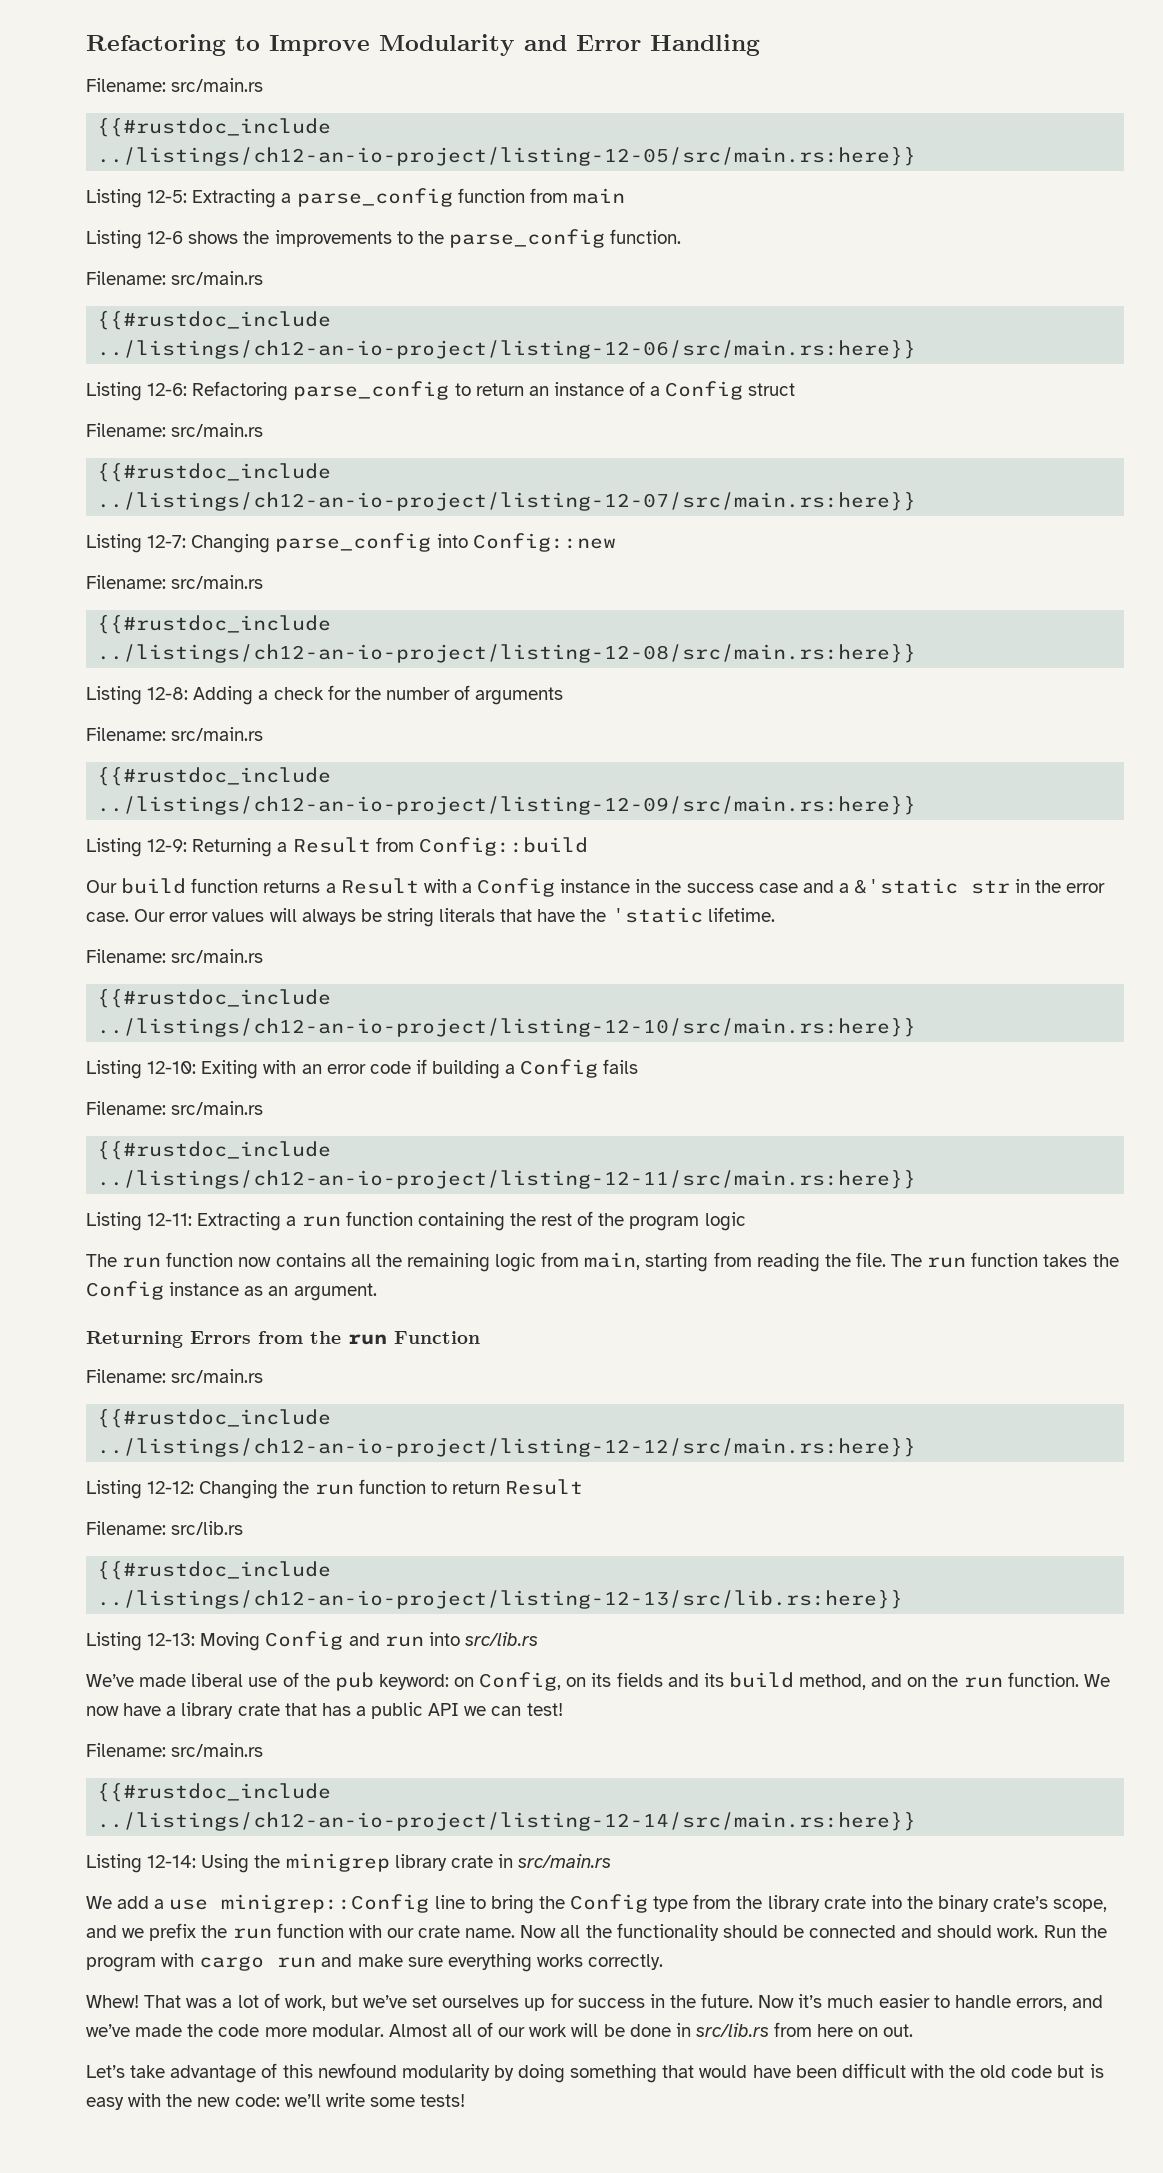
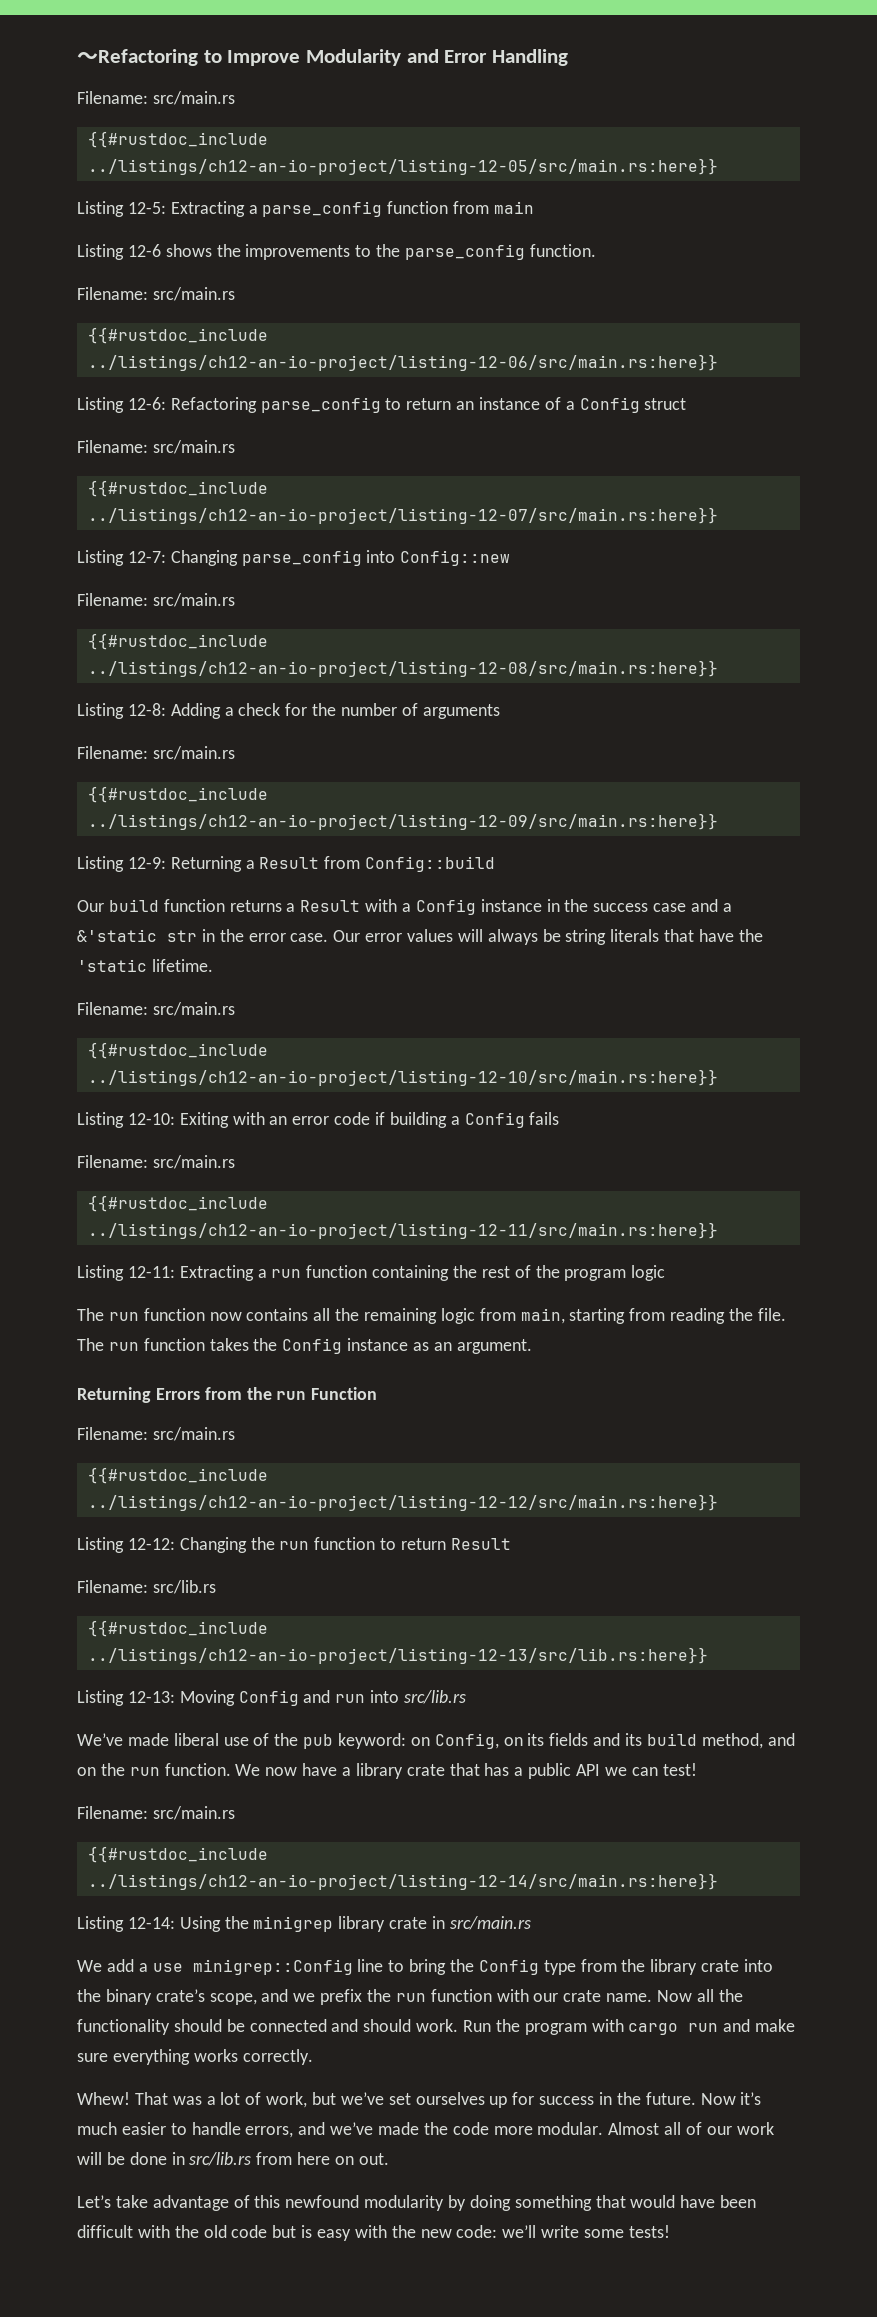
(86, 45) none -> [77,52,98,63] 〜

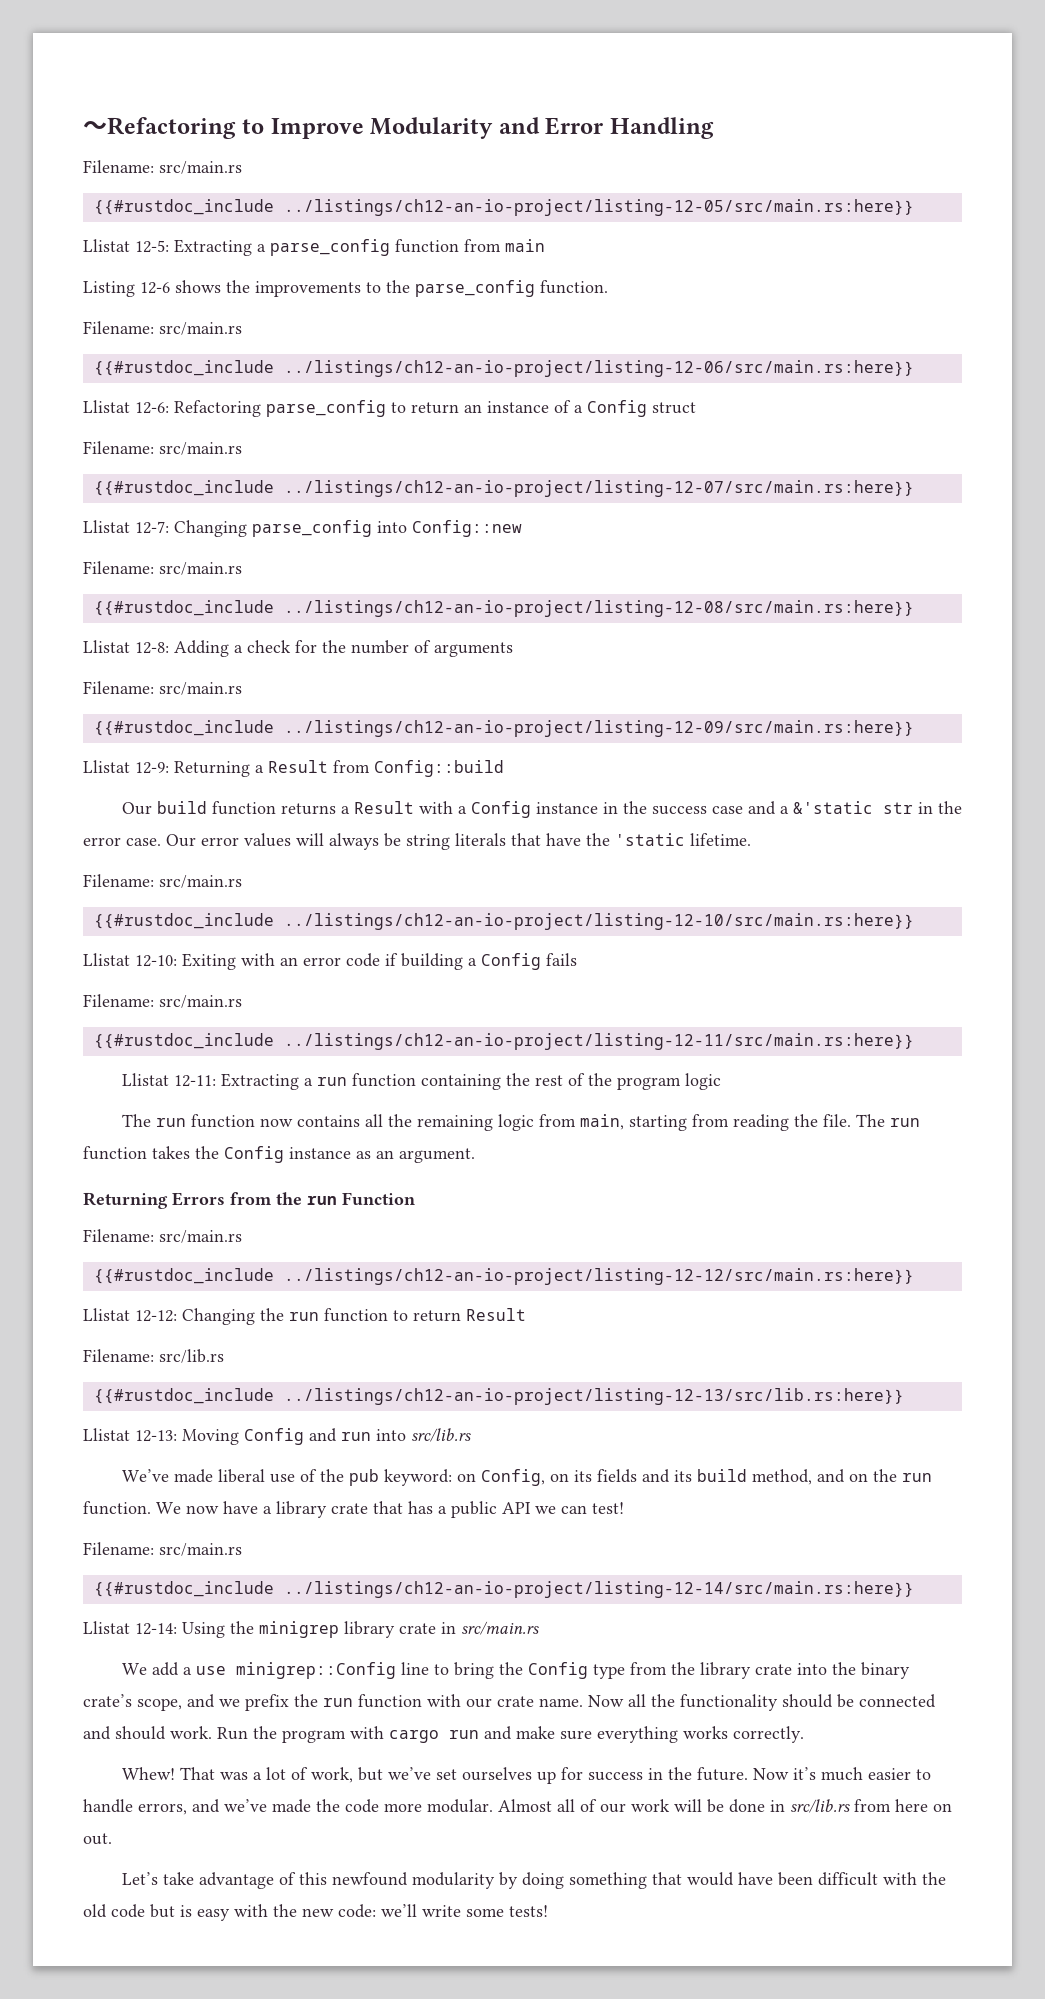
[77,201,124,217] Listing -> [83,239,130,252] Llistat
[77,397,124,413] Listing -> [83,400,130,413] Llistat
[77,550,124,566] Listing -> [83,520,130,533] Llistat
[77,703,124,719] Listing -> [83,640,130,653] Llistat
[77,856,124,872] Listing -> [83,760,130,773] Llistat
[77,1112,124,1128] Listing -> [83,953,130,966] Llistat
[77,1265,124,1281] Listing -> [121,1073,169,1086] Llistat
[77,1537,124,1553] Listing -> [83,1308,130,1321] Llistat
[77,1690,124,1706] Listing -> [83,1428,130,1441] Llistat
[77,1916,124,1932] Listing -> [83,1621,130,1634] Llistat

